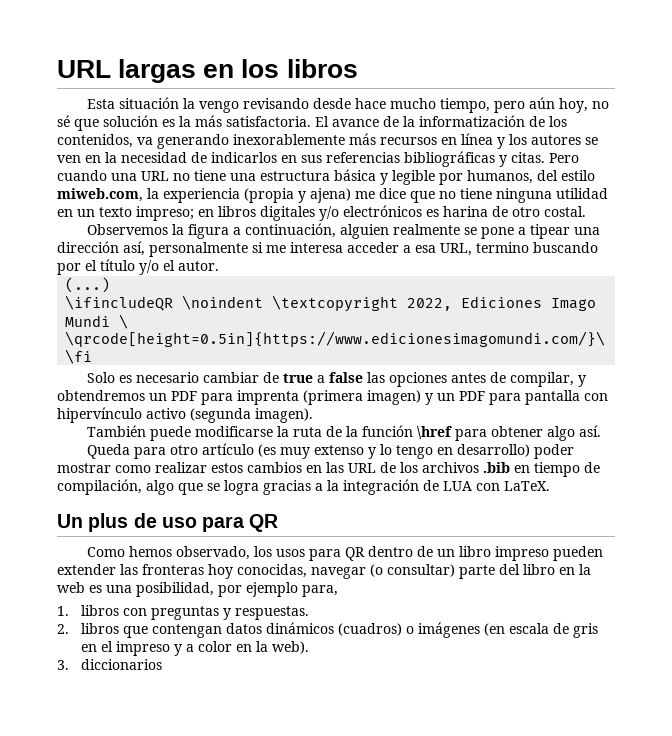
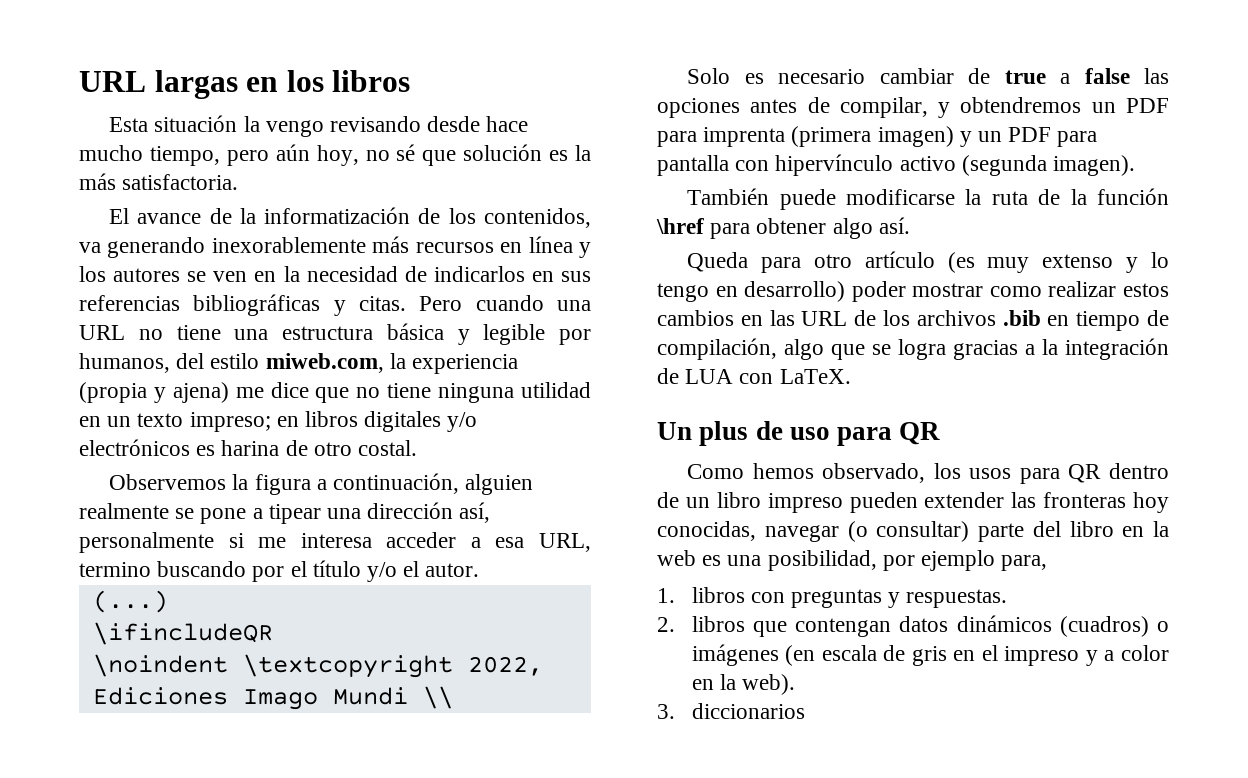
(311, 121) none -> (239, 182) //
(174, 303) none -> (273, 633) //
[119,314,129,329] [65,331,606,347] [65,349,93,364] \ \qrcode[height=0.5in]{https://www.edicionesimagomundi.com/}\ \fi -> [422,686,453,709] \\

